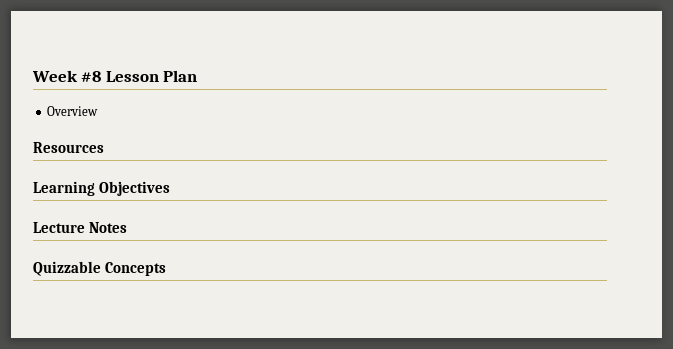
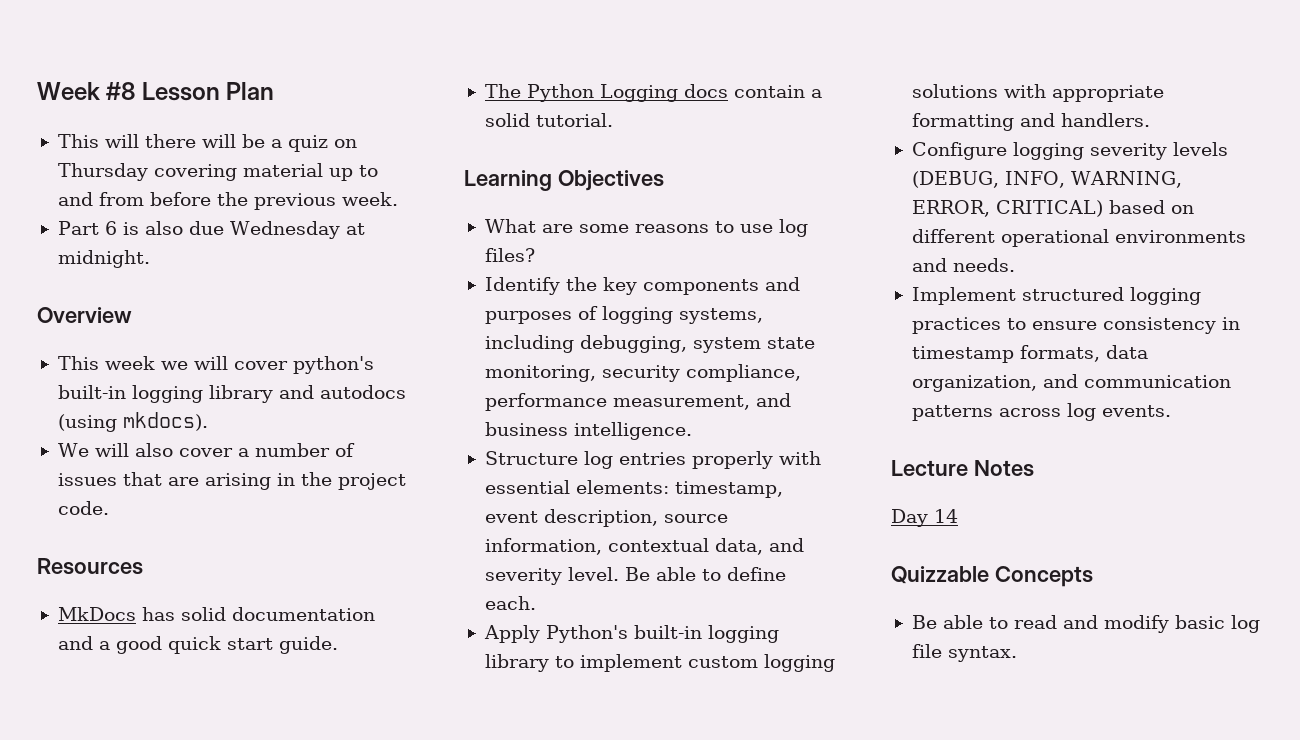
[47,106,99,116] [33,142,104,153] [33,181,171,196] Overview // Resources // Learning Objectives -> [57,134,357,152] [57,163,378,181] [57,192,398,210] [57,221,365,239] [57,250,150,268] [37,307,132,323] [57,356,374,374] [57,385,406,403] [57,412,208,432] [57,443,355,457] [57,472,406,490] [57,501,109,515] [37,558,143,575] [57,607,375,621] [57,636,338,654] [484,84,822,102] [484,113,613,127] [464,170,664,191] [484,219,808,237] [484,248,535,262] [484,277,800,295] [484,306,763,324] [484,335,815,353] [484,364,801,382] [484,393,791,411] [484,422,692,440] [484,451,821,469] [484,480,783,498] [484,509,728,527] [484,538,804,555] [484,567,786,585] [484,596,536,610] [483,625,779,643] [484,654,835,672] [911,84,1164,102] [911,113,1150,131] [911,142,1228,160] [911,171,1182,188] [911,200,1194,217] [911,229,1246,247] [911,258,1015,272] [911,287,1201,305] [911,317,1240,334] [911,345,1148,363] [911,374,1231,392] [911,403,1171,421] This will there will be a quiz on Thursday covering material up to and from before the previous week. // Part 6 is also due Wednesday at midnight. // Overview // This week we will cover python's built-in logging library and autodocs (using mkdocs). // We will also cover a number of issues that are arising in the project code. // Resources // MkDocs has solid documentation and a good quick start guide. // The Python Logging docs contain a solid tutorial. // Learning Objectives // What are some reasons to use log files? // Identify the key components and purposes of logging systems, including debugging, system state monitoring, security compliance, performance measurement, and business intelligence. // Structure log entries properly with essential elements: timestamp, event description, source information, contextual data, and severity level. Be able to define each. // Apply Python's built-in logging library to implement custom logging solutions with appropriate formatting and handlers. // Configure logging severity levels (DEBUG, INFO, WARNING, ERROR, CRITICAL) based on different operational environments and needs. // Implement structured logging practices to ensure consistency in timestamp formats, data organization, and communication patterns across log events.
(128, 227) none -> [891,509,958,527] // Day 14
(167, 269) none -> [911,615,1260,633] [911,644,1017,662] // Be able to read and modify basic log file syntax.

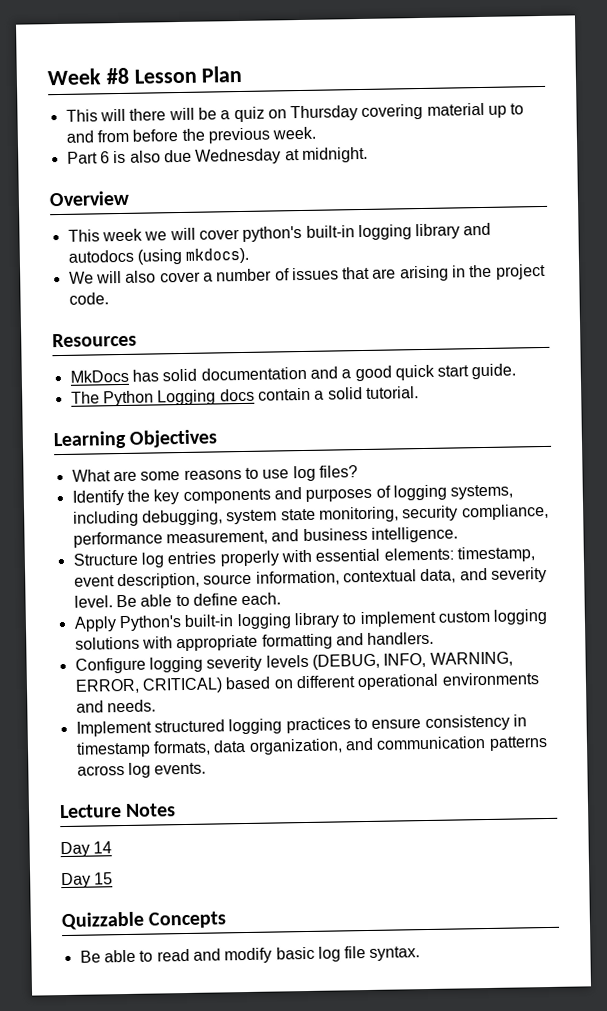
(958, 516) none -> [61,872,114,889] // Day 15

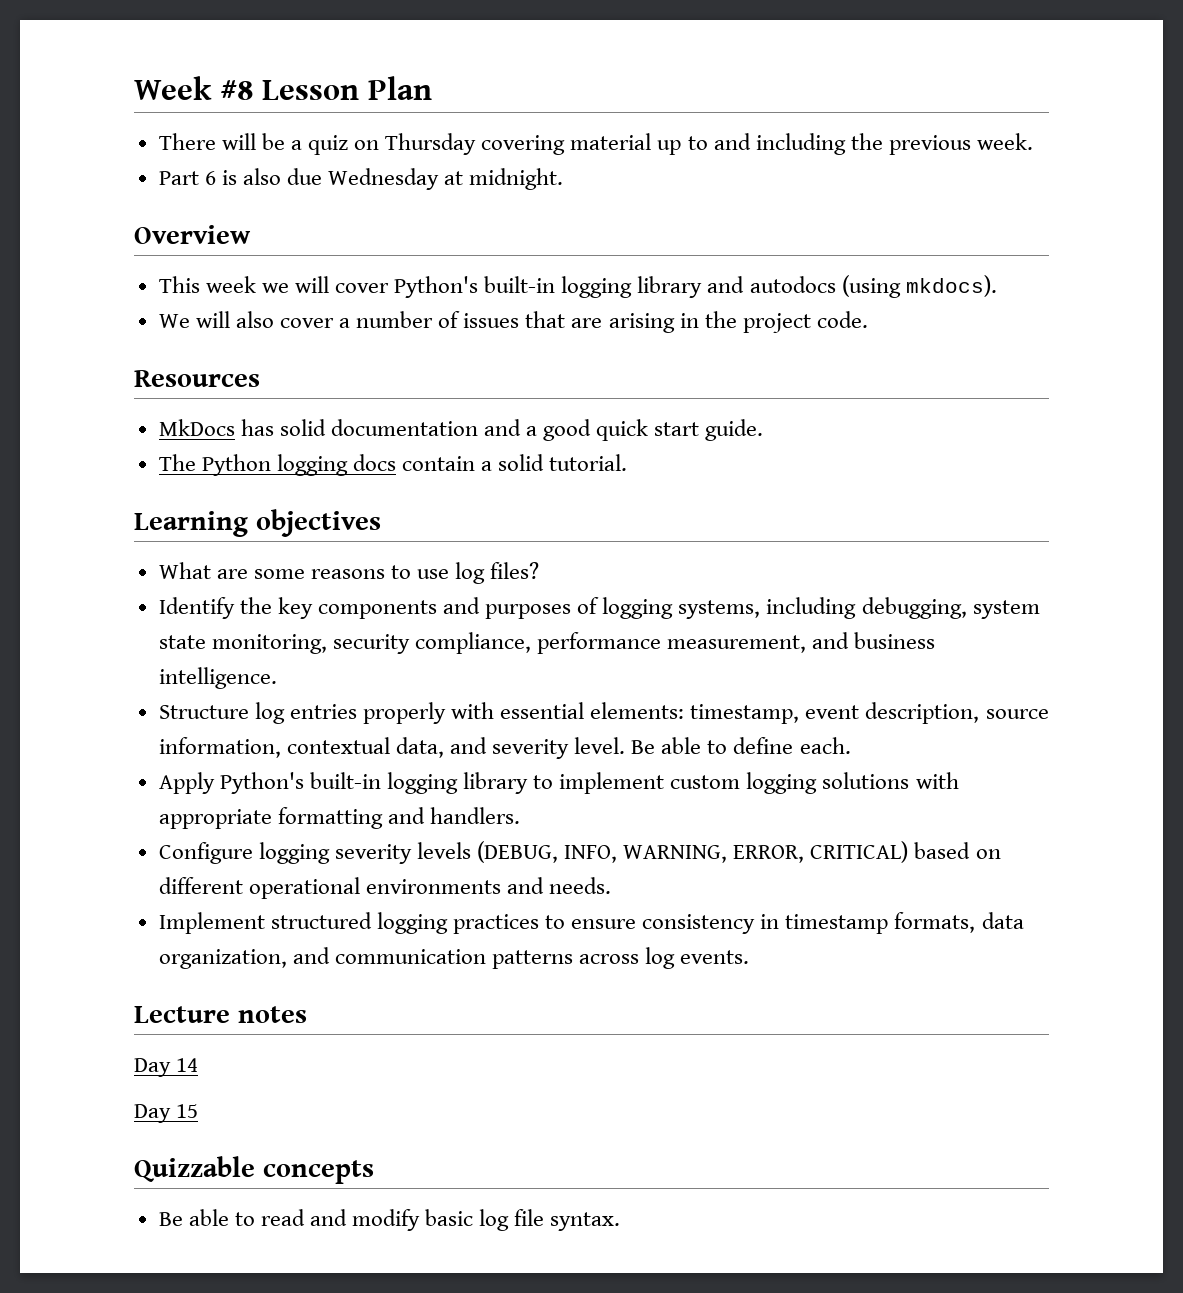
[65,108,167,122] This will there -> [158,133,216,150] There
[96,129,179,143] from before -> [755,133,846,155] including
[242,225,303,242] python's -> [394,276,479,298] Python's
[157,389,217,406] Logging -> [276,454,348,476] logging
[129,429,219,448] Objectives -> [255,509,381,537] objectives
[125,803,177,817] Notes -> [237,1006,307,1023] notes
[148,911,227,929] Concepts -> [262,1160,374,1184] concepts

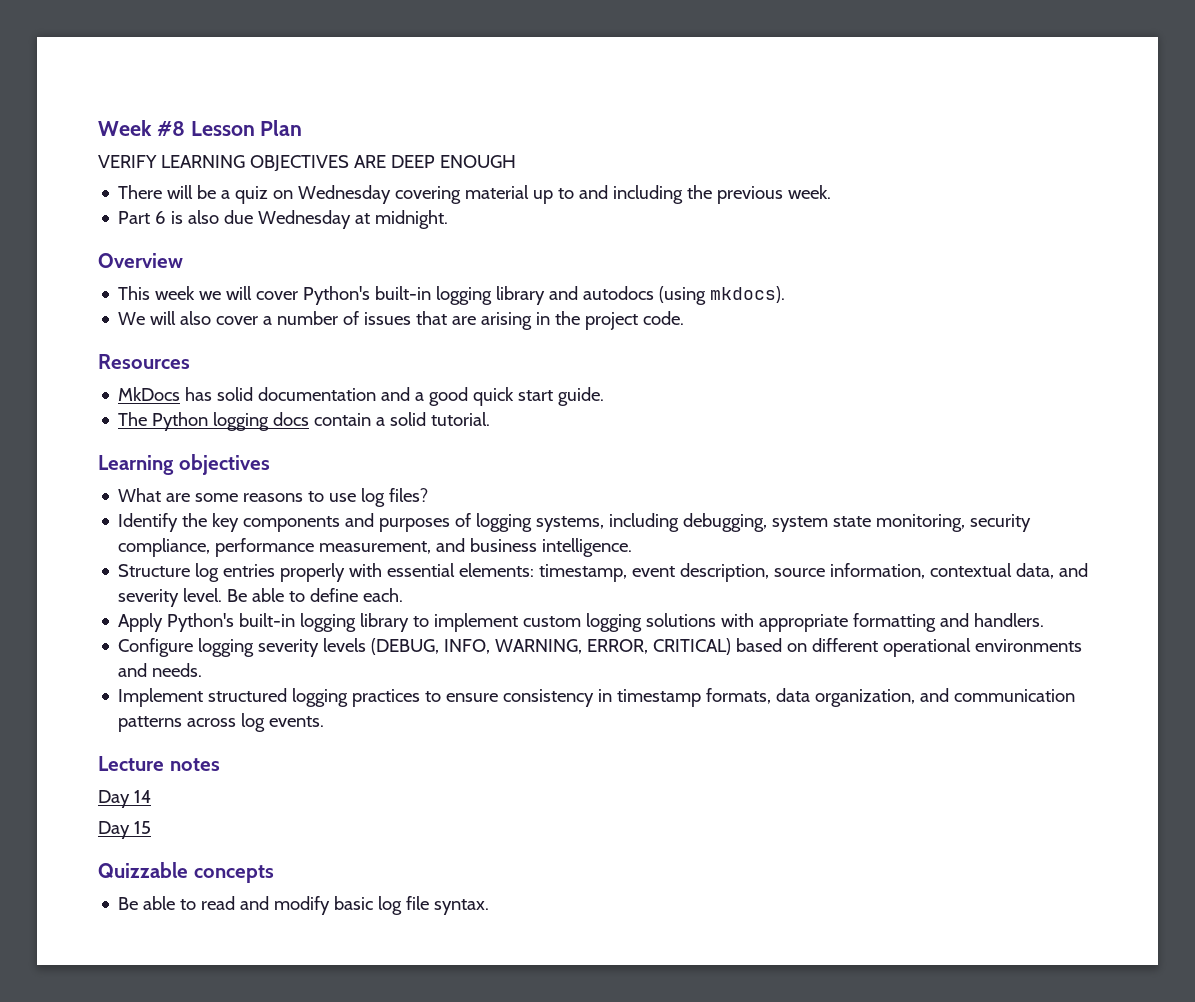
(432, 88) none -> [98,155,516,172] // VERIFY LEARNING OBJECTIVES ARE DEEP ENOUGH
[385,133,477,155] Thursday -> [298,185,392,204] Wednesday

